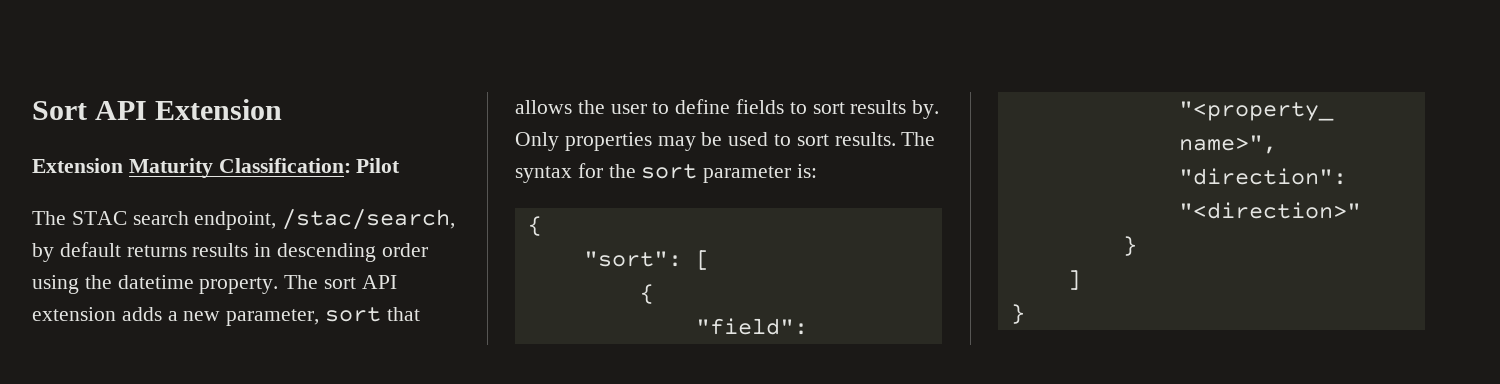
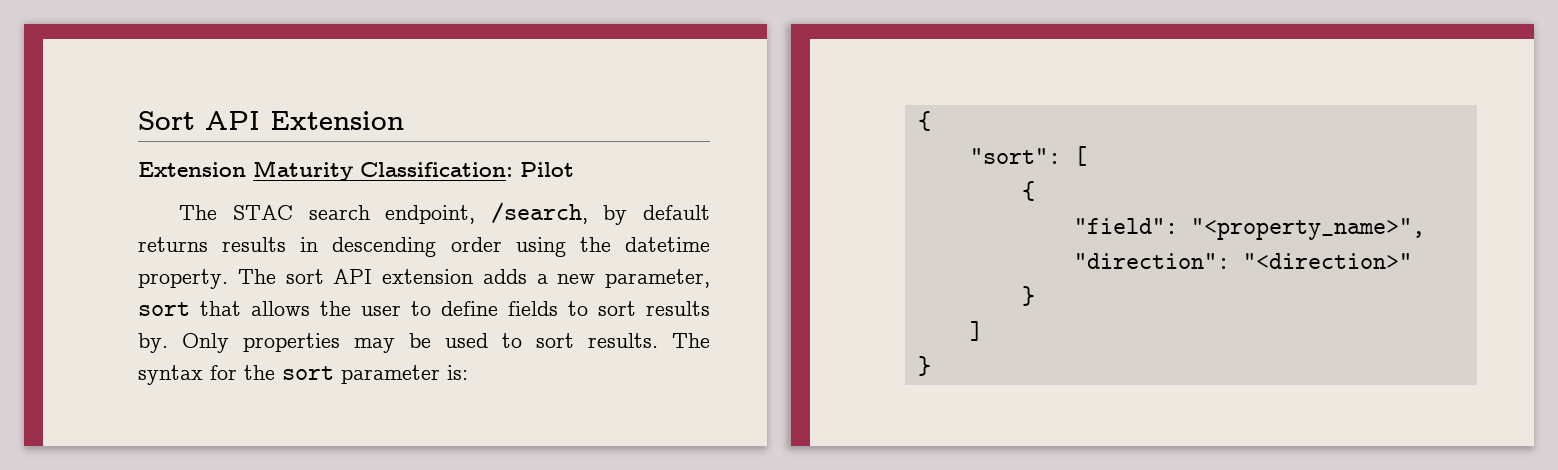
[282,209,456,230] /stac/search, -> [490,202,588,224] /search,

